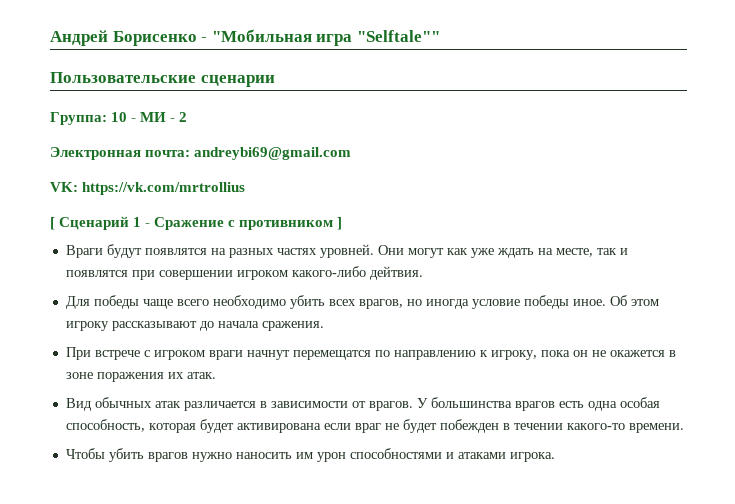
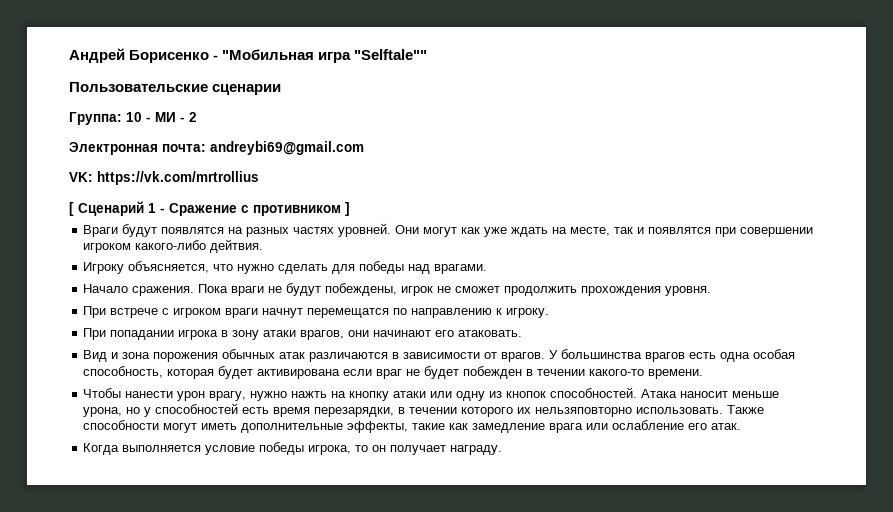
[65,295,659,309] [65,321,324,331] Для победы чаще всего необходимо убить всех врагов, но иногда условие победы иное. Об этом игроку рассказывают до начала сражения. -> [83,261,488,274] [83,283,712,296] Игроку объясняется, что нужно сделать для победы над врагами. // Начало сражения. Пока враги не будут побеждены, игрок не сможет продолжить прохождения уровня.
[490,350,676,360] [65,372,216,382] [65,398,92,411] игроку, пока он не окажется в зоне поражения их атак. // Вид -> [506,308,550,318] [83,328,523,340] [83,350,219,362] игроку. // При попадании игрока в зону атаки врагов, они начинают его атаковать. // Вид и зона порожения
[183,401,256,411] различается -> [309,352,389,362] различаются
[108,448,555,462] убить врагов нужно наносить им урон способностями и атаками игрока. -> [125,387,780,401] [83,403,765,417] [83,420,742,433] [83,442,503,455] нанести урон врагу, нужно нажть на кнопку атаки или одну из кнопок способностей. Атака наносит меньше урона, но у способностей есть время перезарядки, в течении которого их нельзяповторно использовать. Также способности могут иметь дополнительные эффекты, такие как замедление врага или ослабление его атак. // Когда выполняется условие победы игрока, то он получает награду.

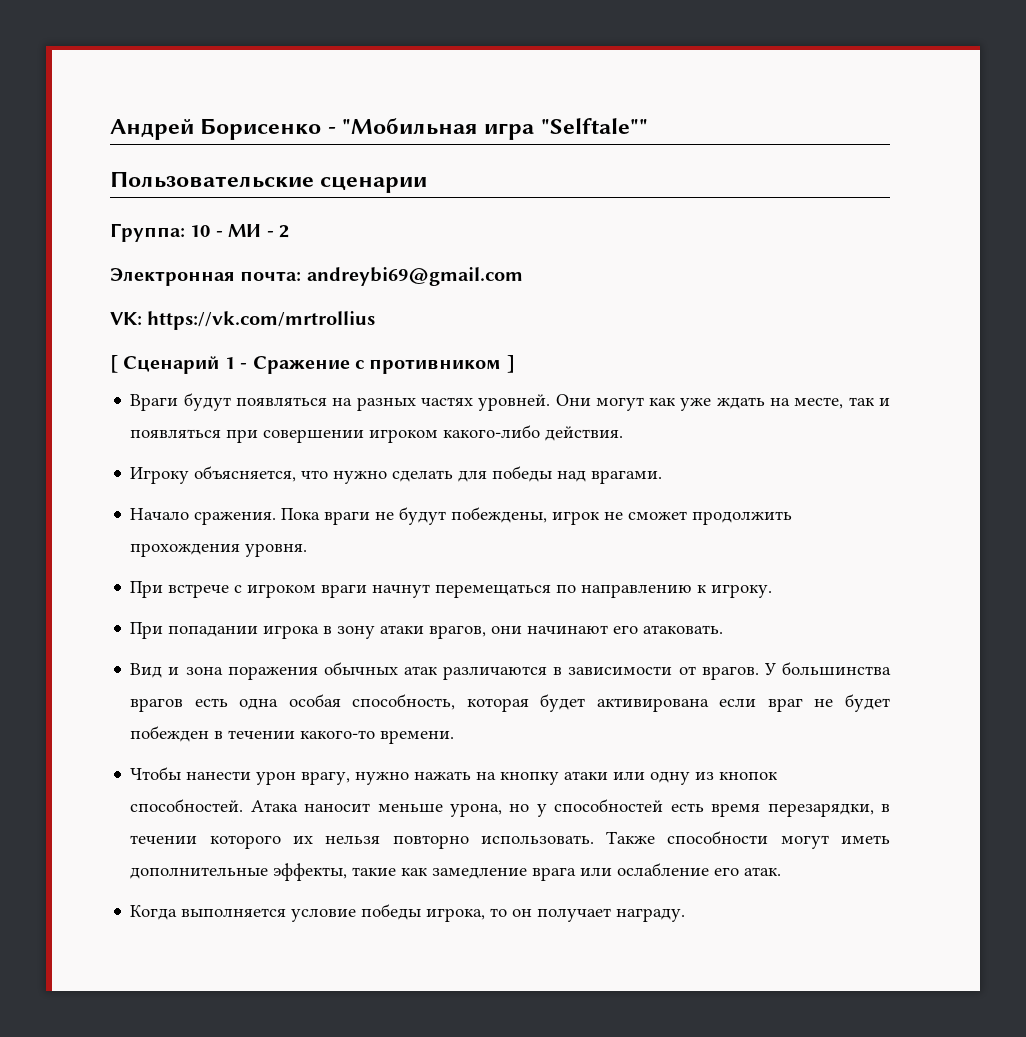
[161,227,225,234] появлятся -> [235,397,327,406] появляться
[648,227,712,234] появлятся -> [130,429,222,438] появляться
[210,239,264,253] дейтвия. -> [545,426,624,441] действия.
[307,308,390,318] перемещатся -> [435,584,552,598] перемещаться
[153,352,219,362] порожения -> [227,666,318,680] поражения
[291,391,328,398] нажть -> [414,771,472,780] нажать
[535,407,633,417] нельзяповторно -> [325,835,469,849] нельзя повторно

